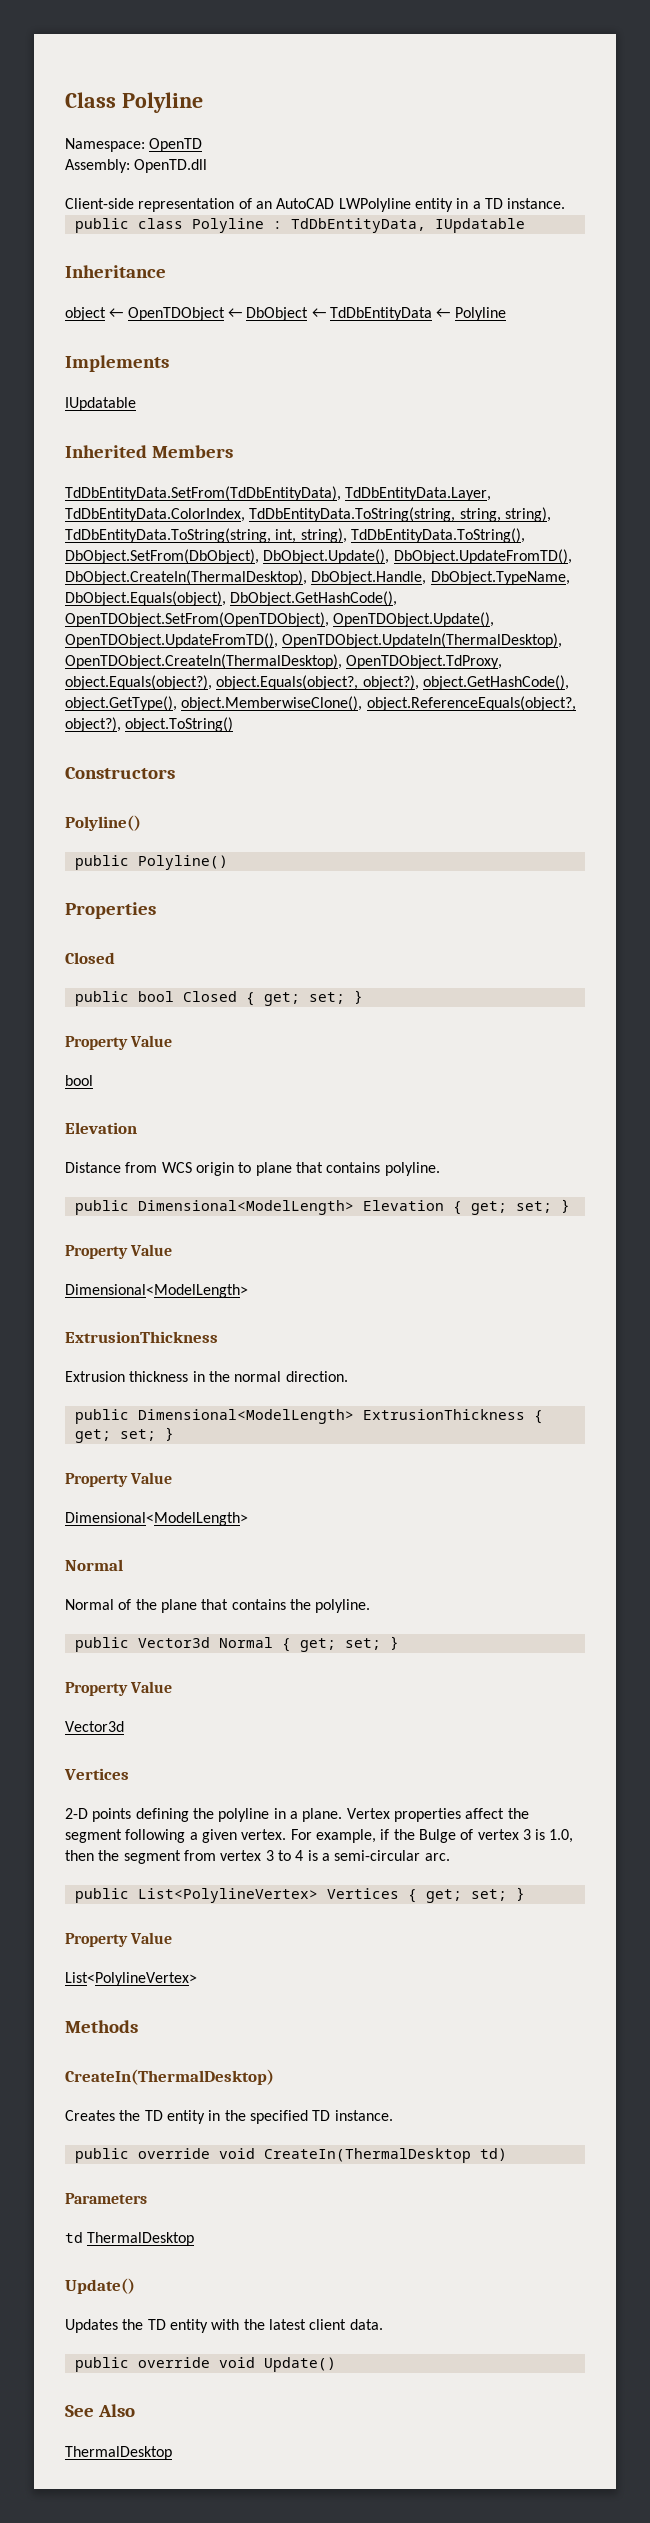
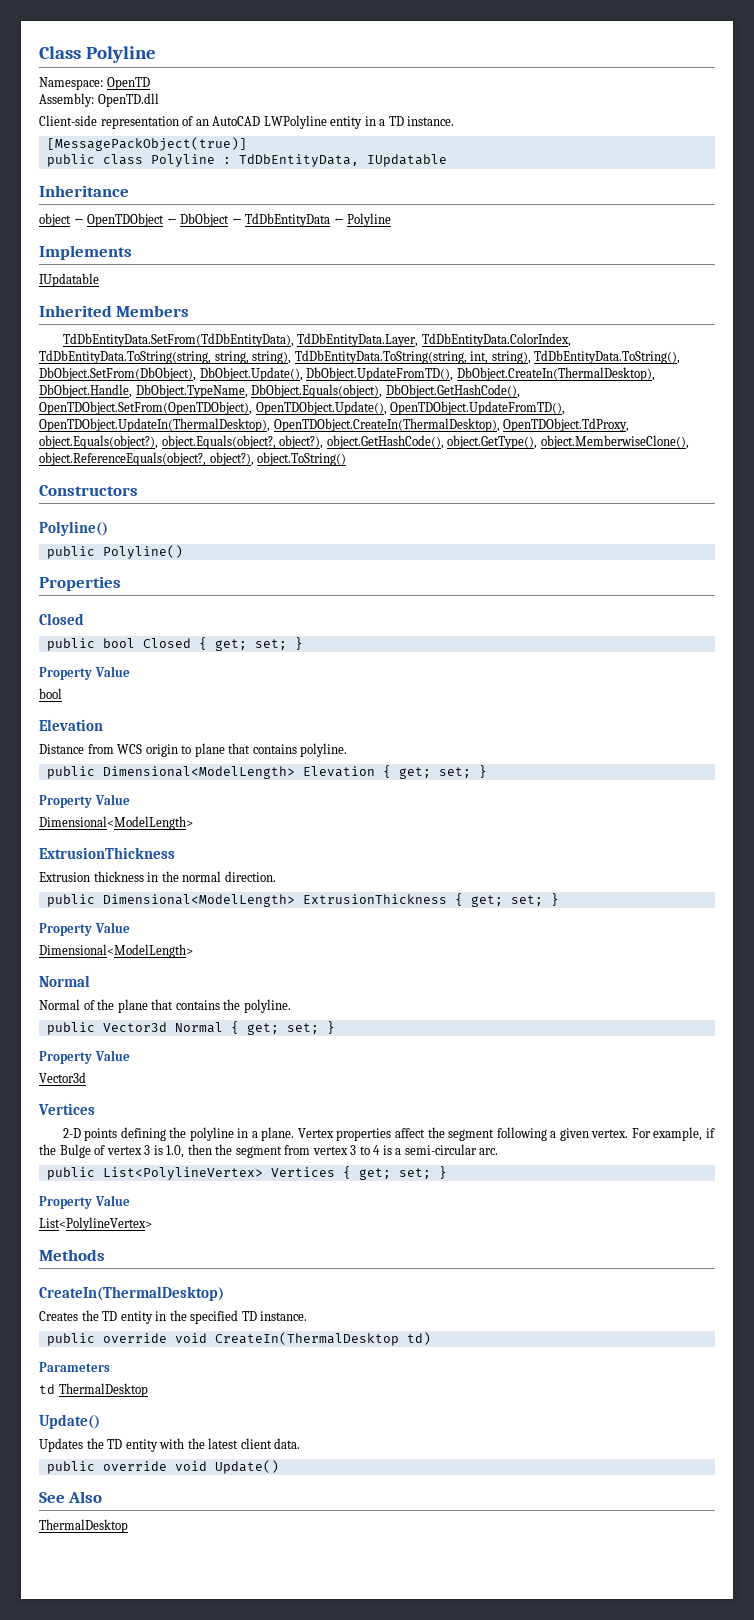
(566, 203) none -> [46,137,247,151] // [MessagePackObject(true)]

